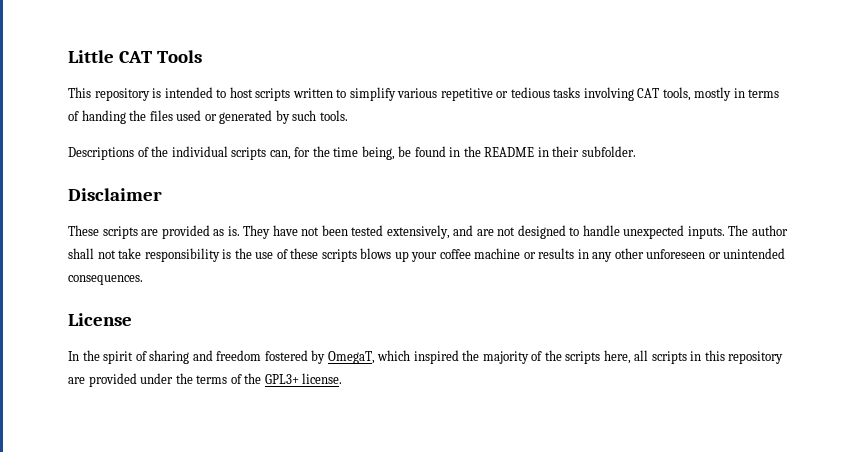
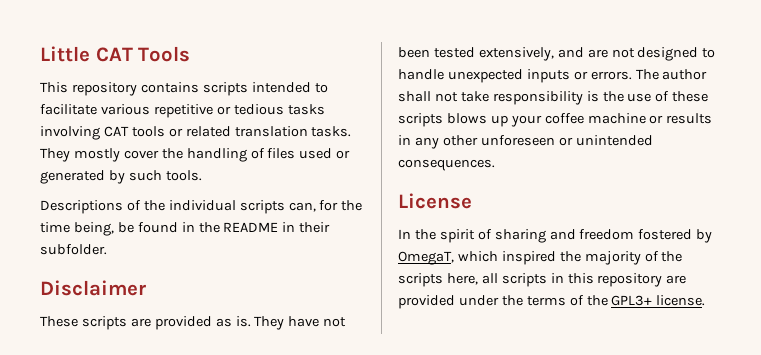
[152,87,396,101] is intended to host scripts written to simplify -> [140,82,328,96] [40,104,97,115] contains scripts intended to facilitate
[662,87,780,101] [68,110,147,124] tools, mostly in terms of handing the -> [131,126,352,137] [40,148,265,162] tools or related translation tasks. They mostly cover the handling of
[687,226,725,239] inputs. -> [526,69,632,83] inputs or errors.

